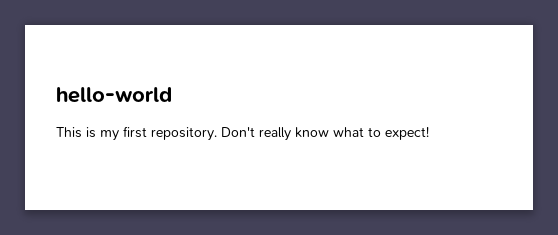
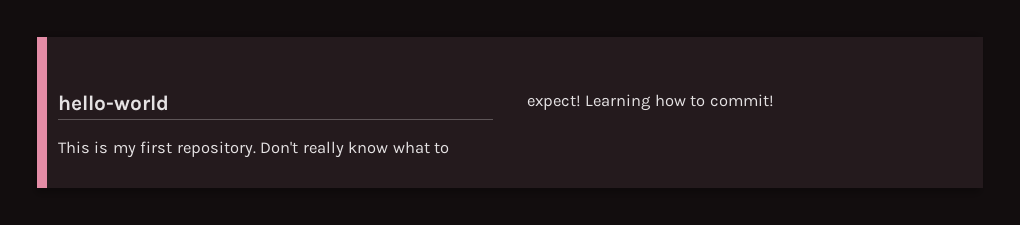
(429, 133) none -> [585,94,774,111] Learning how to commit!

